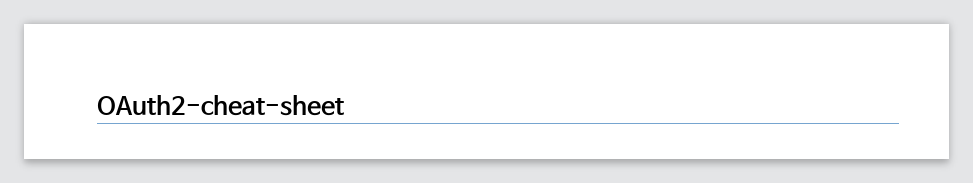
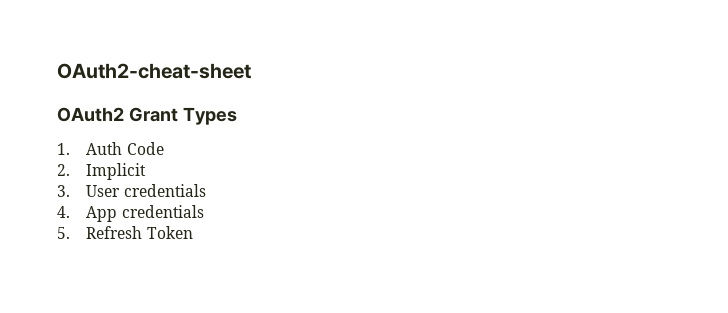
(344, 105) none -> [57,107,237,125] [57,142,164,155] [57,163,147,180] [57,184,206,197] [57,205,204,222] [57,226,193,239] // OAuth2 Grant Types // 1. Auth Code // 2. Implicit // 3. User credentials // 4. App credentials // 5. Refresh Token

